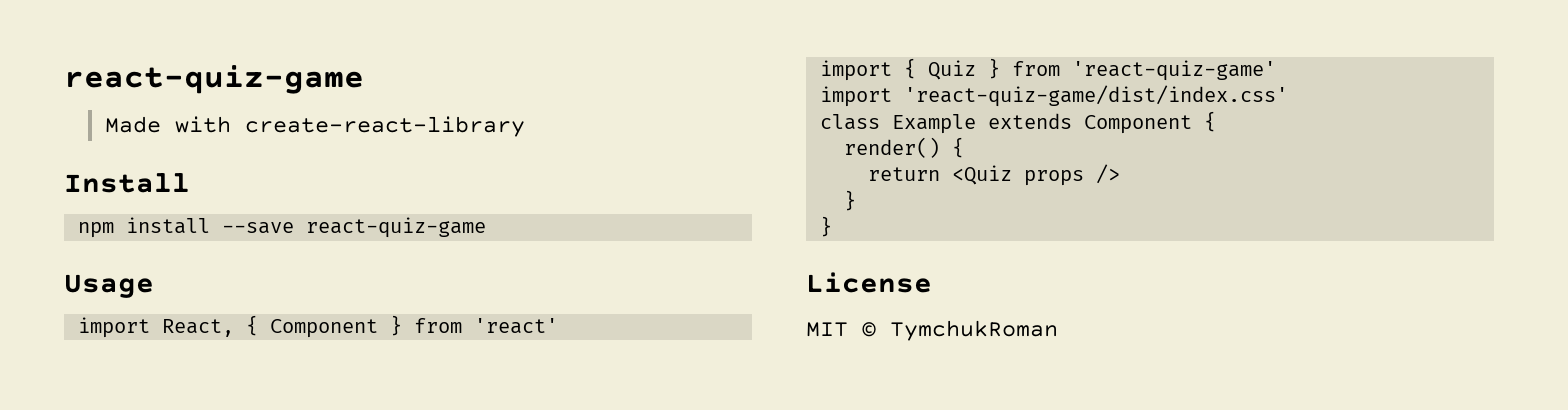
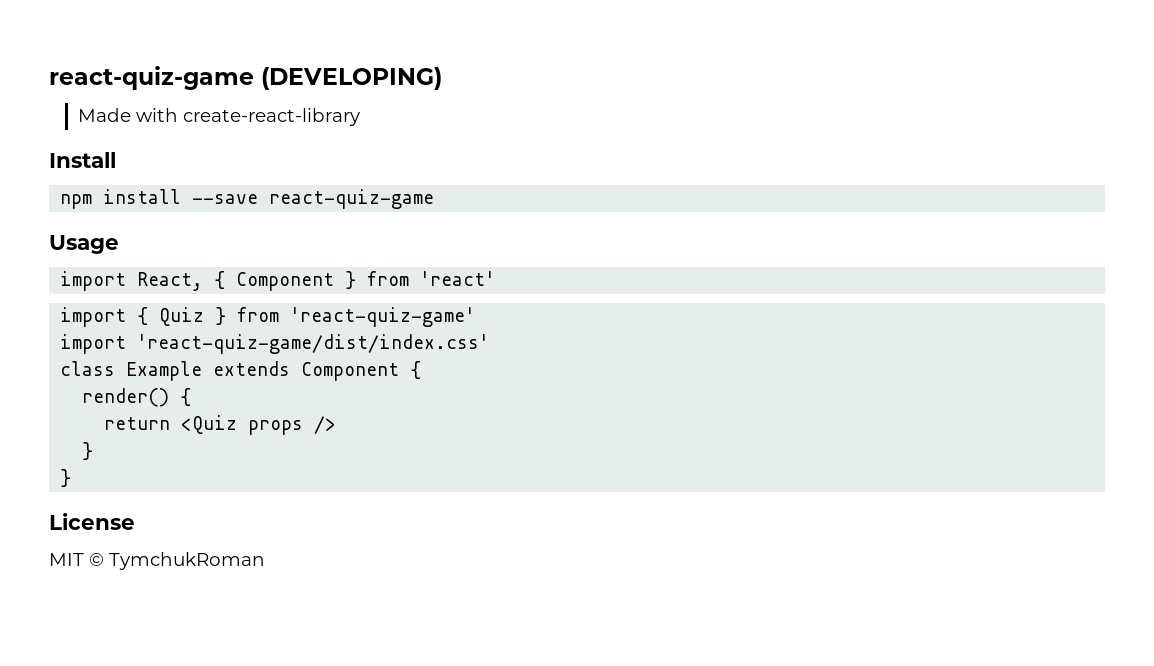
[64,65,364,94] react-quiz-game -> [49,66,442,90] react-quiz-game (DEVELOPING)

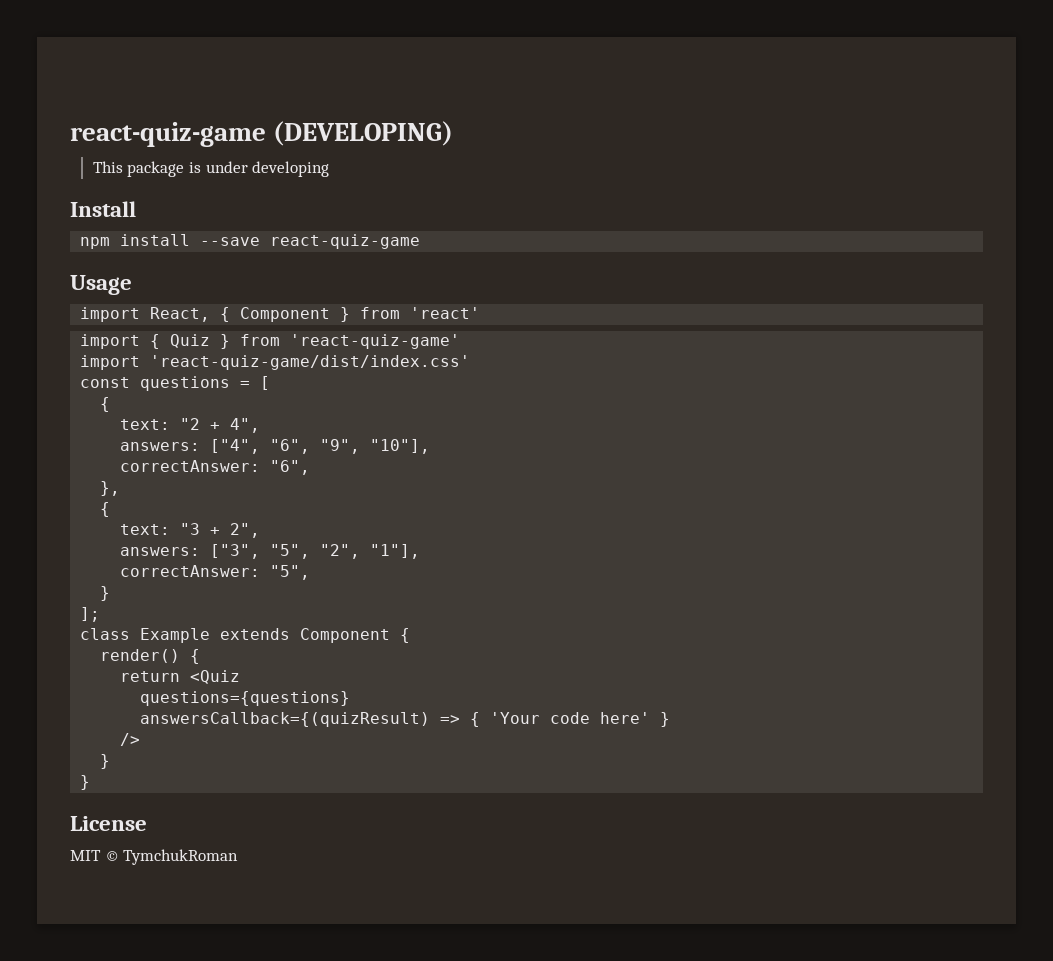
[78,108,361,126] Made with create-react-library -> [92,161,330,177] This package is under developing
(490, 344) none -> [80,376,271,391] [100,397,111,412] [120,418,261,433] [120,439,431,454] [120,460,311,475] [100,481,121,496] [100,502,111,517] [120,523,261,538] [120,544,421,559] [120,565,311,580] [100,586,111,601] [80,607,101,622] // const questions = [ // { // text: "2 + 4", // answers: ["4", "6", "9", "10"], // correctAnswer: "6", // }, // { // text: "3 + 2", // answers: ["3", "5", "2", "1"], // correctAnswer: "5", // } // ];
[248,420,304,435] props -> [140,691,351,706] [140,712,671,727] // questions={questions} // answersCallback={(quizResult) => { 'Your code here' } //

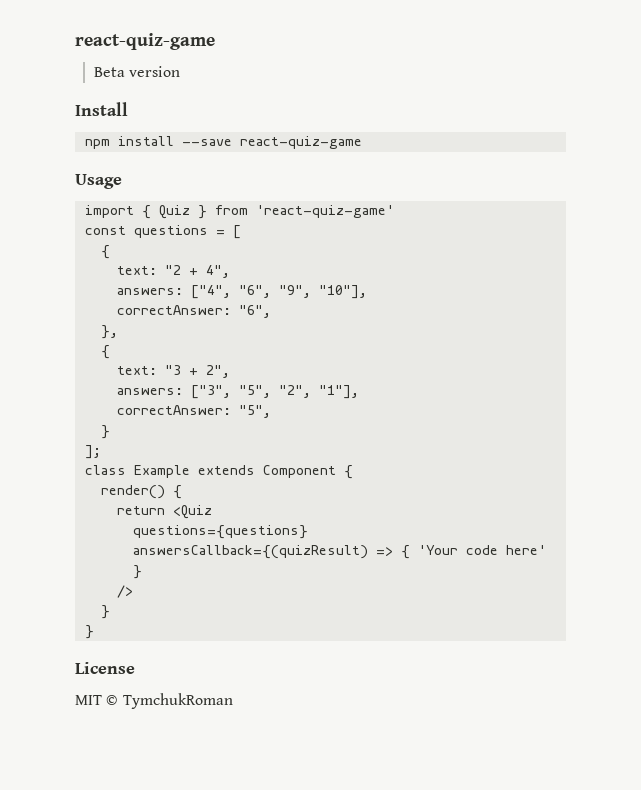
[70,121,454,147] [92,161,330,177] react-quiz-game (DEVELOPING) // This package is under developing -> [75,33,215,50] [94,66,181,77] react-quiz-game // Beta version
[80,307,481,322] // import React, { Component } from 'react' -> (122, 181) none
[80,355,471,370] // import 'react-quiz-game/dist/index.css' -> (394, 211) none

